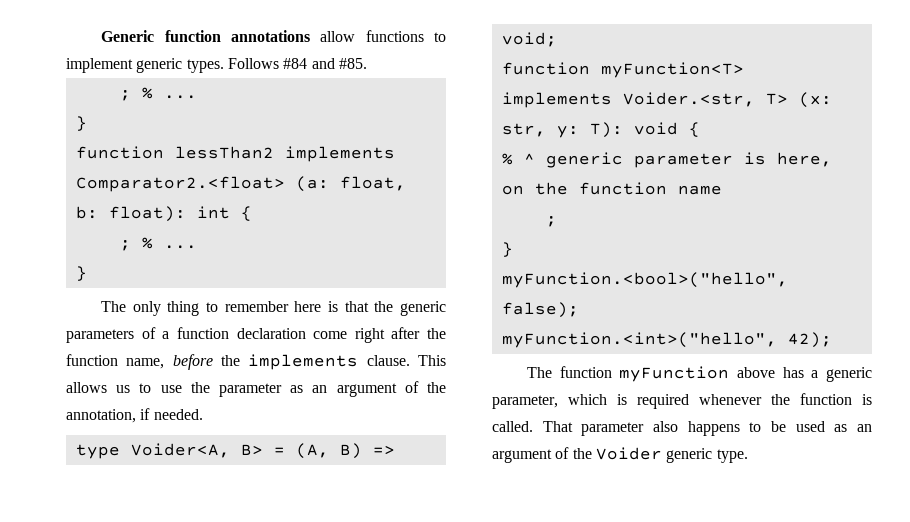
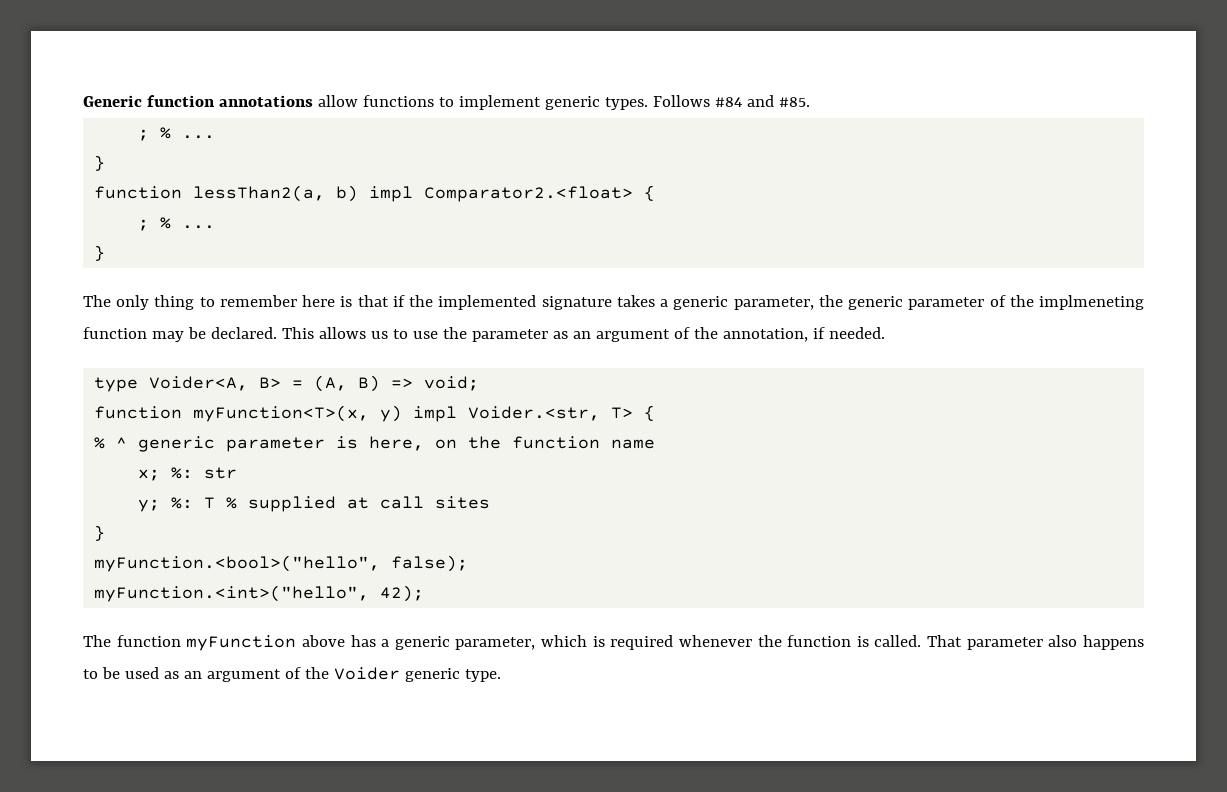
[174,146,395,162] [75,176,406,192] [75,206,230,222] lessThan2 implements Comparator2.<float> (a: float, b: float): int -> [193,185,634,202] lessThan2(a, b) impl Comparator2.<float>
[374,301,446,316] [66,327,446,343] [66,354,410,370] the generic parameters of a function declaration come right after the function name, before the implements clause. -> [392,295,1144,310] [83,327,277,342] if the implemented signature takes a generic parameter, the generic parameter of the implmeneting function may be declared.
[600,62,744,78] [501,92,832,108] [501,122,678,138] myFunction<T> implements Voider.<str, T> (x: str, y: T): void -> [193,405,634,422] myFunction<T>(x, y) impl Voider.<str, T>
[545,216,557,227] ; -> [138,467,238,481] [138,496,491,512] x; %: str // y; %: T % supplied at call sites

